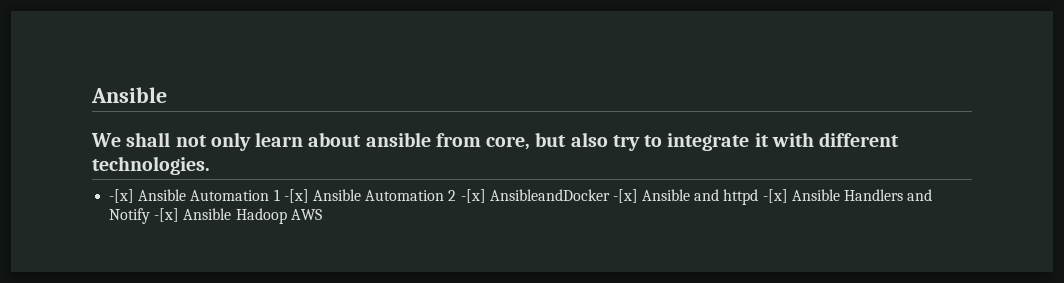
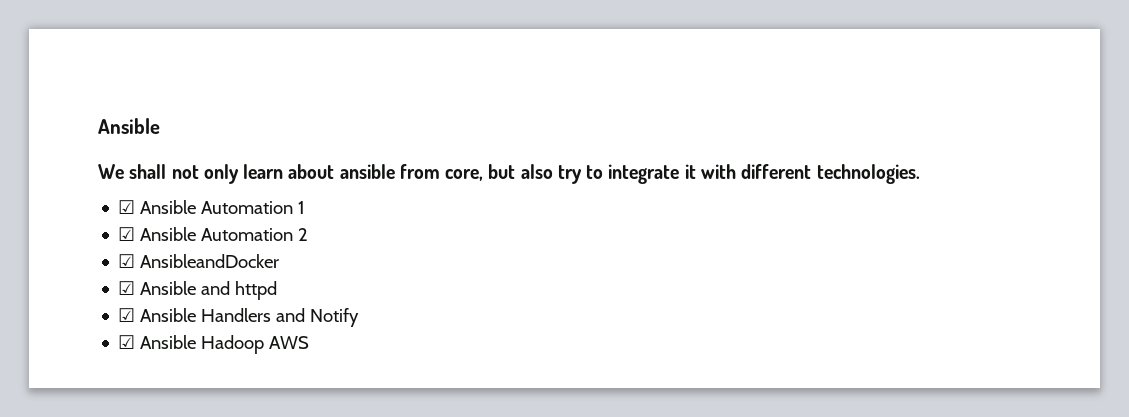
[109,189,135,203] -[x] -> [118,200,136,214] ☑
[283,189,309,203] -[x] -> [118,227,136,241] // ☑
[460,189,486,203] -[x] -> [118,254,136,268] // ☑
[612,189,638,203] -[x] -> [118,281,136,295] // ☑
[762,189,788,203] -[x] -> [118,308,136,322] // ☑
[154,208,180,222] -[x] -> [118,335,136,349] // ☑

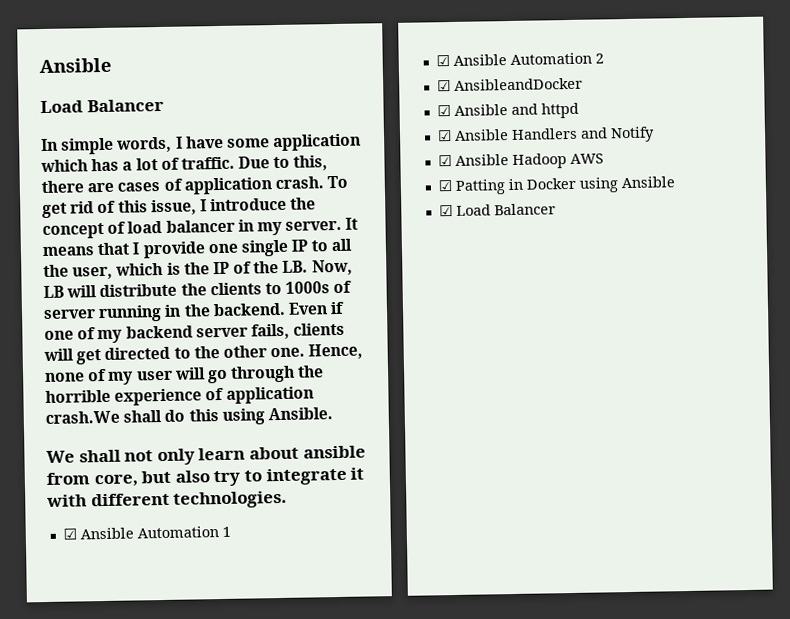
[98,118,160,134] Ansible -> [39,57,112,74] [40,98,164,114] [41,133,362,155] [40,155,329,173] [41,175,349,195] [42,197,317,219] [42,217,359,240] [42,238,353,259] [43,259,353,280] [43,280,353,299] [43,301,346,323] [44,322,346,344] [43,343,364,365] [45,365,325,385] [45,386,314,406] [45,407,333,425] Ansible // Load Balancer // In simple words, I have some application which has a lot of traffic. Due to this, there are cases of application crash. To get rid of this issue, I introduce the concept of load balancer in my server. It means that I provide one single IP to all the user, which is the IP of the LB. Now, LB will distribute the clients to 1000s of server running in the backend. Even if one of my backend server fails, clients will get directed to the other one. Hence, none of my user will go through the horrible experience of application crash.We shall do this using Ansible.
(310, 342) none -> [437,176,675,195] [438,203,556,217] // ☑ Patting in Docker using Ansible // ☑ Load Balancer

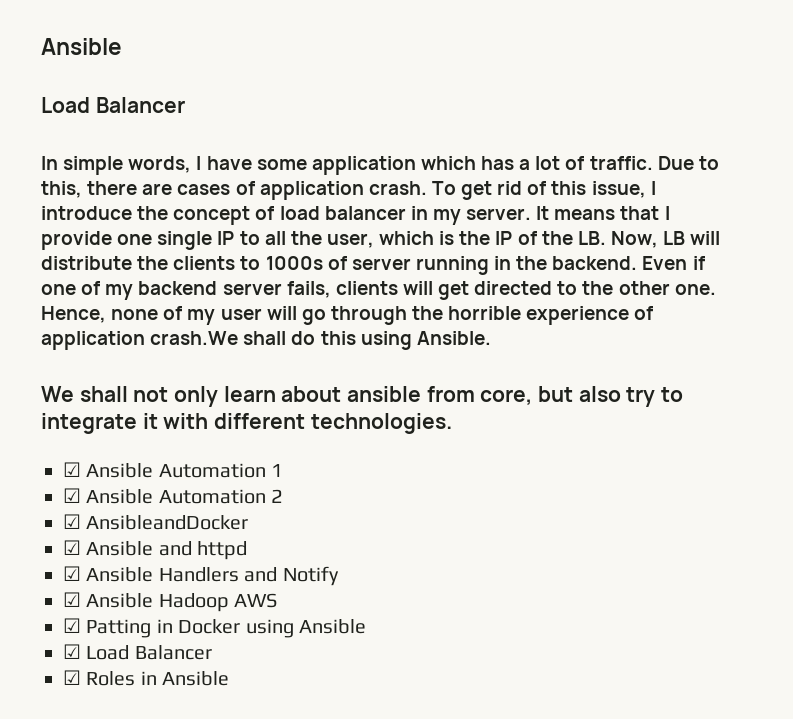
(556, 209) none -> [63,670,230,686] // ☑ Roles in Ansible

